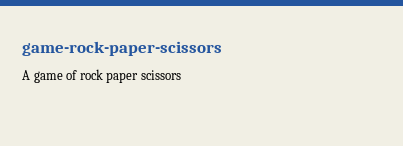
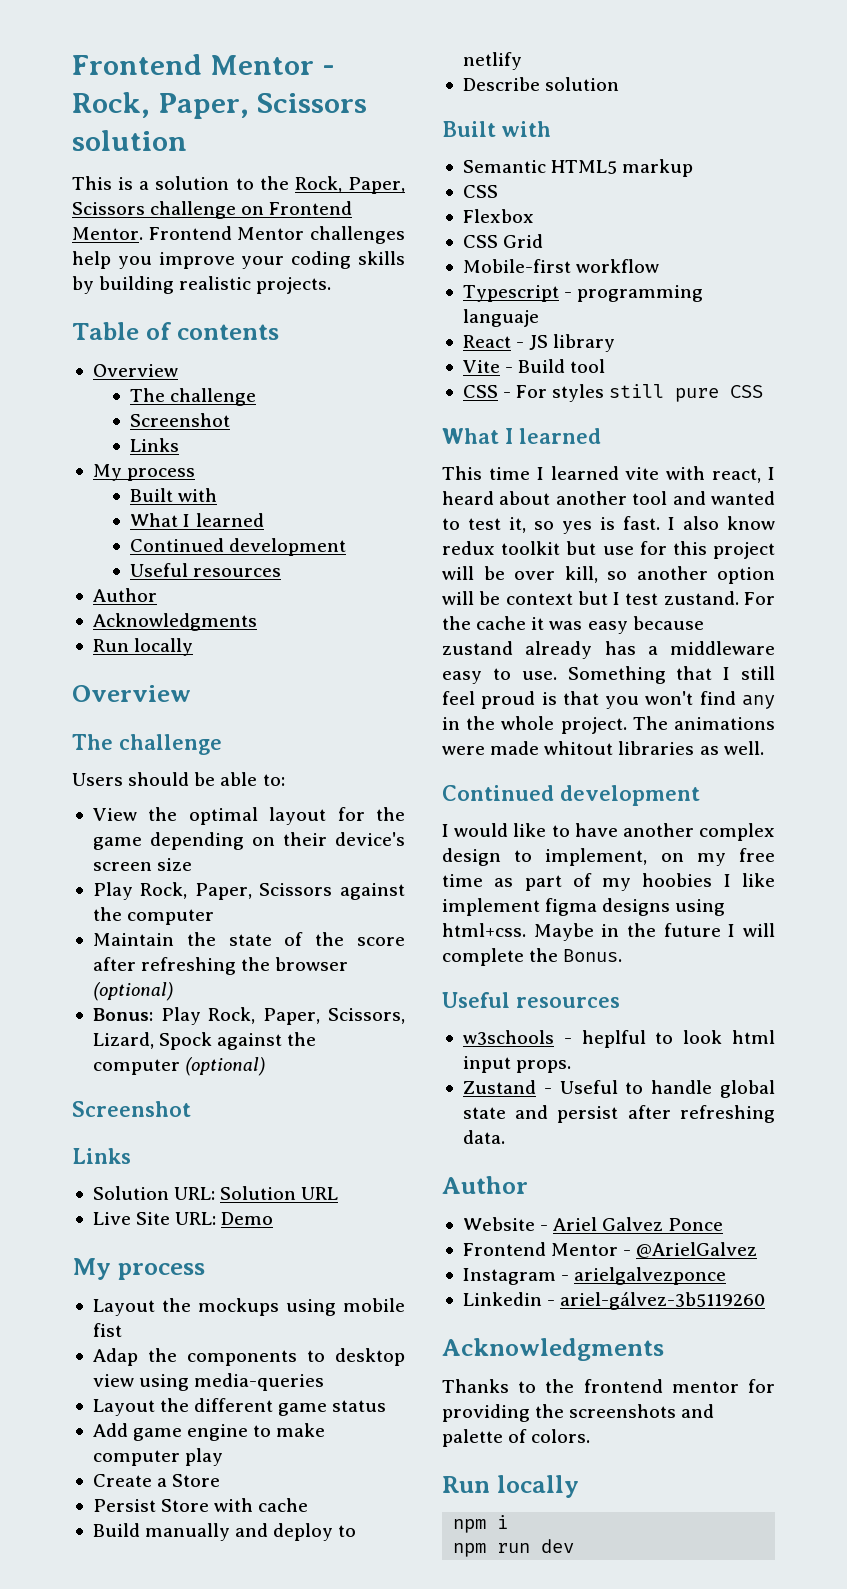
[22,41,222,56] [22,69,181,83] game-rock-paper-scissors // A game of rock paper scissors -> [72,54,335,75] [72,92,367,119] [72,130,187,151] [72,176,405,194] [72,201,353,219] [72,226,406,244] [72,251,406,269] [72,276,332,294] [72,322,279,340] [92,364,178,377] [130,388,257,406] [130,413,231,427] [130,438,180,452] [92,464,196,481] [130,488,218,502] [130,513,264,527] [130,538,347,556] [130,563,282,577] [92,588,157,602] [92,613,257,631] [92,638,194,656] [72,685,191,702] [72,734,222,755] [72,772,285,786] [92,807,406,825] [92,832,406,850] [92,858,193,871] [92,882,406,900] [92,907,215,925] [92,932,405,946] [92,957,349,975] [92,982,173,1001] [92,1007,406,1025] [92,1032,317,1050] [92,1057,266,1076] [72,1101,191,1117] [72,1148,131,1164] [92,1186,339,1200] [92,1212,274,1225] [72,1258,205,1280] [92,1298,406,1316] [92,1323,122,1337] [92,1348,406,1366] [92,1373,325,1391] [92,1398,387,1416] [92,1423,326,1441] [92,1448,224,1466] [92,1474,221,1487] [92,1498,309,1512] [92,1523,357,1541] [462,52,522,70] [462,77,620,91] [442,121,551,137] [462,159,694,177] [462,185,498,198] [462,209,534,223] [462,234,544,248] [462,259,660,273] [462,285,704,302] [462,309,539,327] [462,334,616,352] [462,359,606,373] [462,384,764,402] [442,428,601,444] [442,466,775,483] [442,491,775,505] [442,516,775,534] [442,541,775,559] [442,566,775,584] [442,591,775,605] [442,616,704,634] [442,641,775,659] [442,666,775,684] [442,691,775,709] [442,716,775,734] [442,741,764,755] [442,785,700,806] [442,823,775,841] [442,848,775,866] [442,873,775,891] [442,898,726,916] [442,923,775,941] [442,948,623,966] [442,992,620,1008] [462,1030,775,1048] [462,1056,572,1073] [462,1080,775,1098] [462,1105,775,1123] [462,1130,505,1144] [442,1176,528,1194] [462,1217,724,1231] [462,1242,758,1258] [462,1267,727,1285] [462,1292,766,1310] [442,1338,664,1361] [442,1379,775,1393] [442,1404,715,1422] [442,1429,591,1447] [442,1475,579,1498] [453,1515,509,1533] [453,1539,575,1557] Frontend Mentor - Rock, Paper, Scissors solution // This is a solution to the Rock, Paper, Scissors challenge on Frontend Mentor. Frontend Mentor challenges help you improve your coding skills by building realistic projects. // Table of contents // Overview // The challenge // Screenshot // Links // My process // Built with // What I learned // Continued development // Useful resources // Author // Acknowledgments // Run locally // Overview // The challenge // Users should be able to: // View the optimal layout for the game depending on their device's screen size // Play Rock, Paper, Scissors against the computer // Maintain the state of the score after refreshing the browser (optional) // Bonus: Play Rock, Paper, Scissors, Lizard, Spock against the computer (optional) // Screenshot // Links // Solution URL: Solution URL // Live Site URL: Demo // My process // Layout the mockups using mobile fist // Adap the components to desktop view using media-queries // Layout the different game status // Add game engine to make computer play // Create a Store // Persist Store with cache // Build manually and deploy to netlify // Describe solution // Built with // Semantic HTML5 markup // CSS // Flexbox // CSS Grid // Mobile-first workflow // Typescript - programming languaje // React - JS library // Vite - Build tool // CSS - For styles still pure CSS // What I learned // This time I learned vite with react, I heard about another tool and wanted to test it, so yes is fast. I also know redux toolkit but use for this project will be over kill, so another option will be context but I test zustand. For the cache it was easy because zustand already has a middleware easy to use. Something that I still feel proud is that you won't find any in the whole project. The animations were made whitout libraries as well. // Continued development // I would like to have another complex design to implement, on my free time as part of my hoobies I like implement figma designs using html+css. Maybe in the future I will complete the Bonus. // Useful resources // w3schools - heplful to look html input props. // Zustand - Useful to handle global state and persist after refreshing data. // Author // Website - Ariel Galvez Ponce // Frontend Mentor - @ArielGalvez // Instagram - arielgalvezponce // Linkedin - ariel-gálvez-3b5119260 // Acknowledgments // Thanks to the frontend mentor for providing the screenshots and palette of colors. // Run locally // npm i // npm run dev

